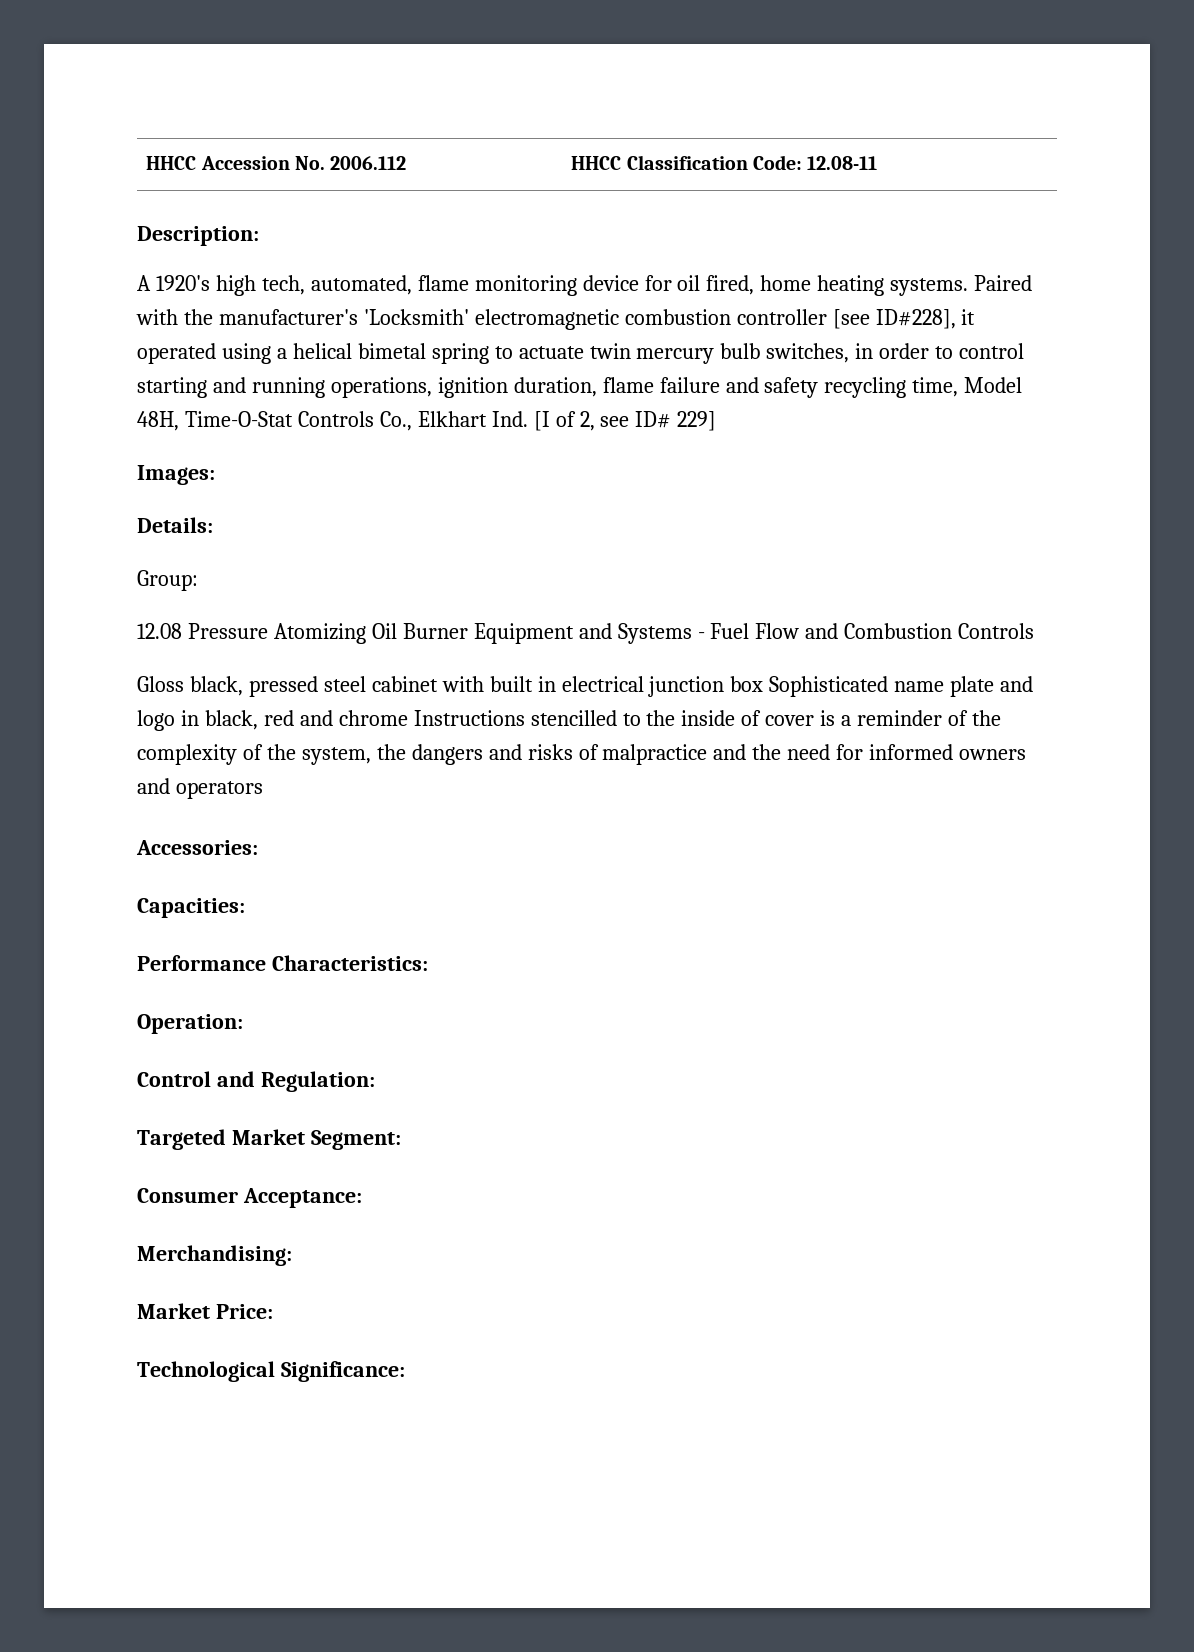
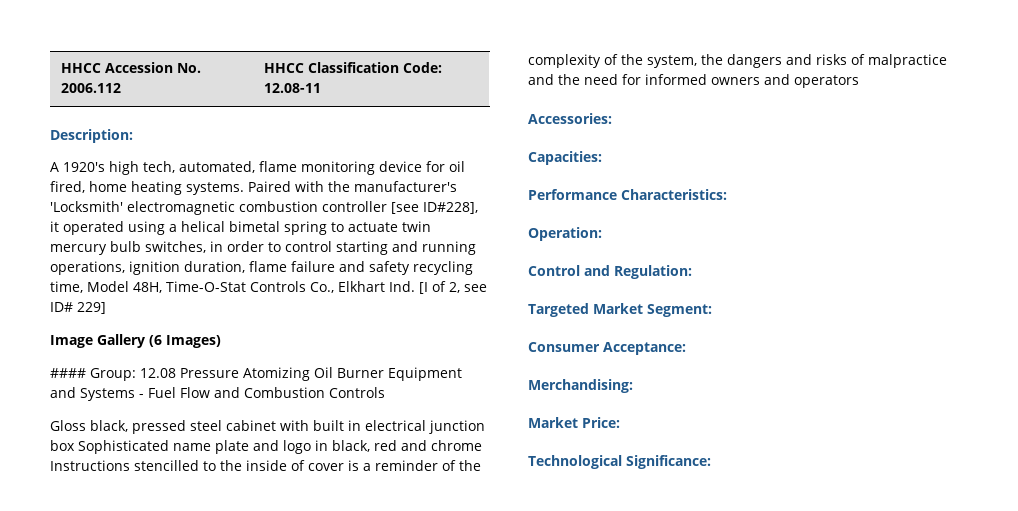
[137,465,215,485] [137,517,213,533] Images: // Details: // -> [50,334,221,348] [50,368,86,378] Image Gallery (6 Images) // ####
(198, 580) // -> (136, 374) none

